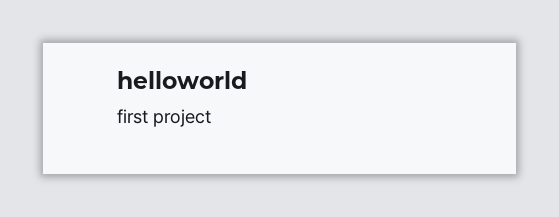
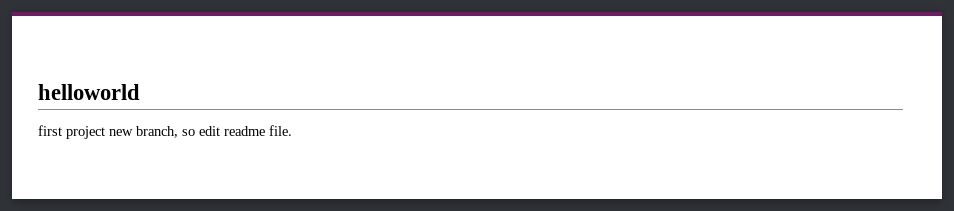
(211, 118) none -> [109,125,292,138] new branch, so edit readme file.

